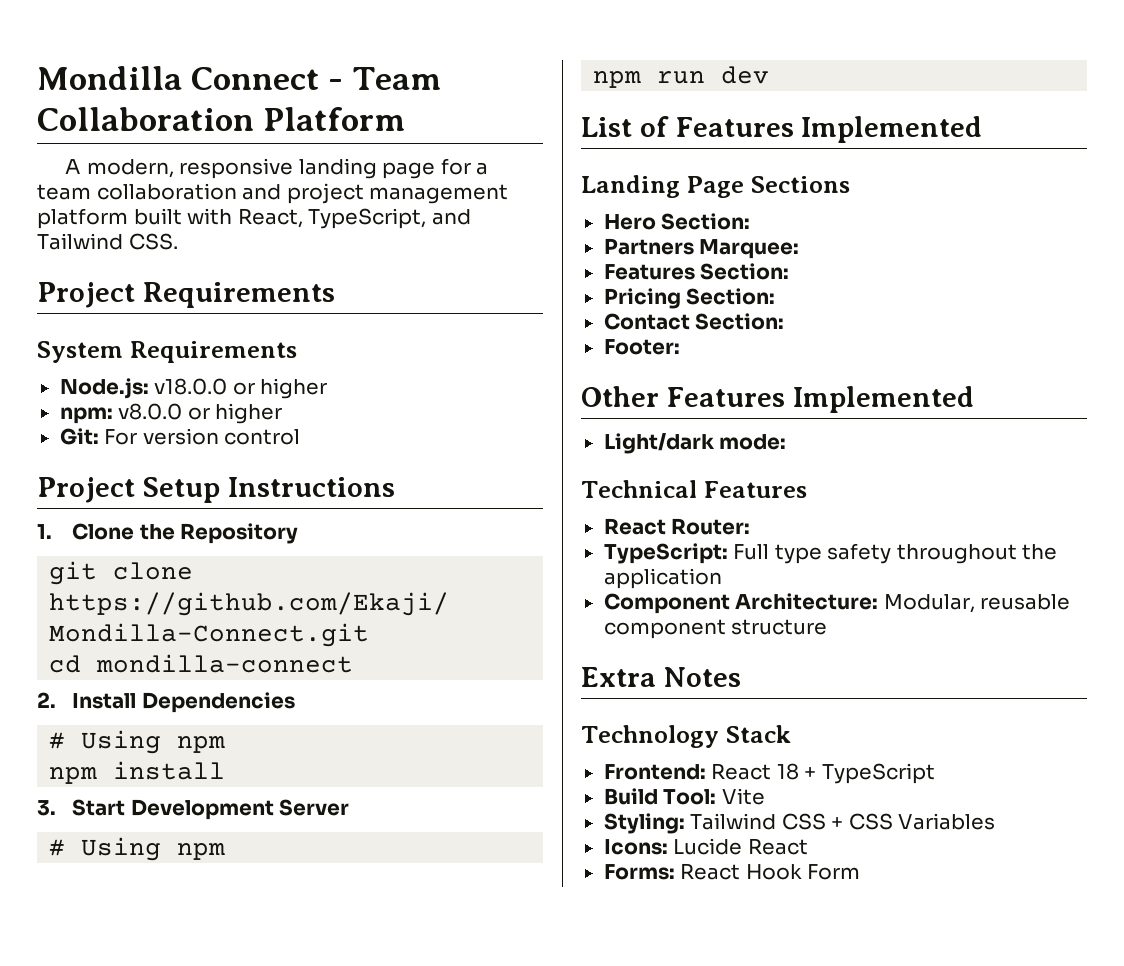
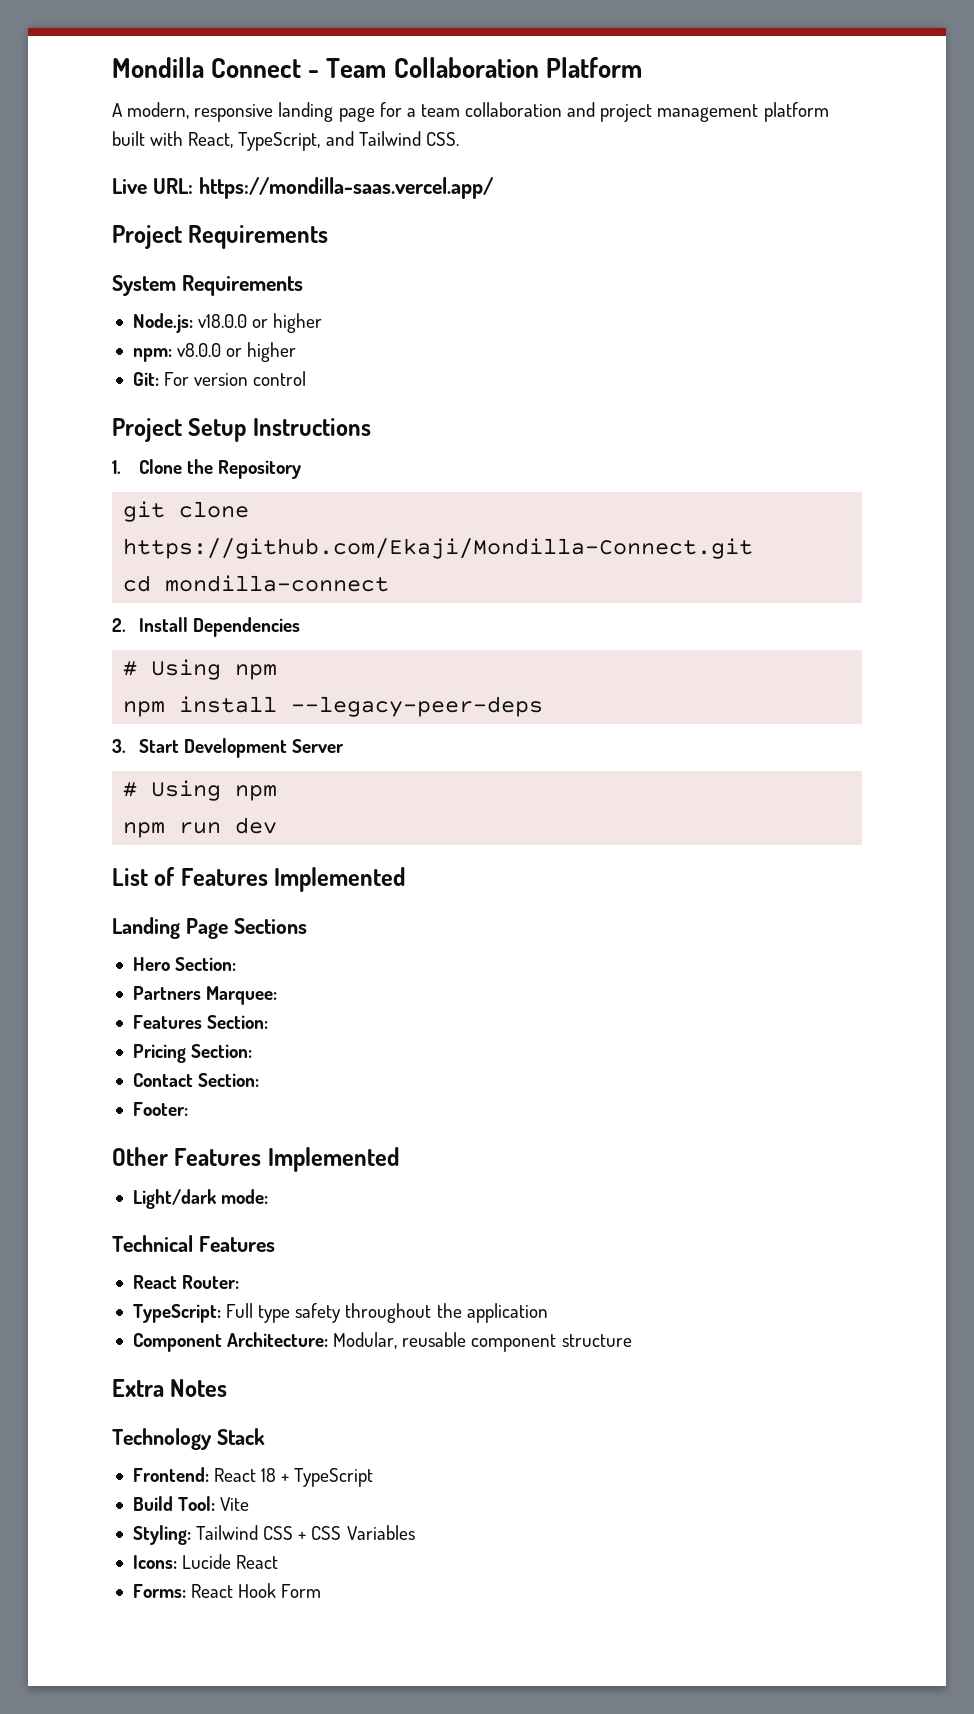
(178, 241) none -> [112,177,494,199] // Live URL: https://mondilla-saas.vercel.app/
(226, 770) none -> [291,696,544,717] --legacy-peer-deps

